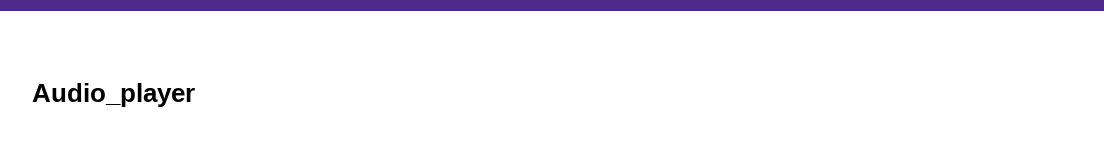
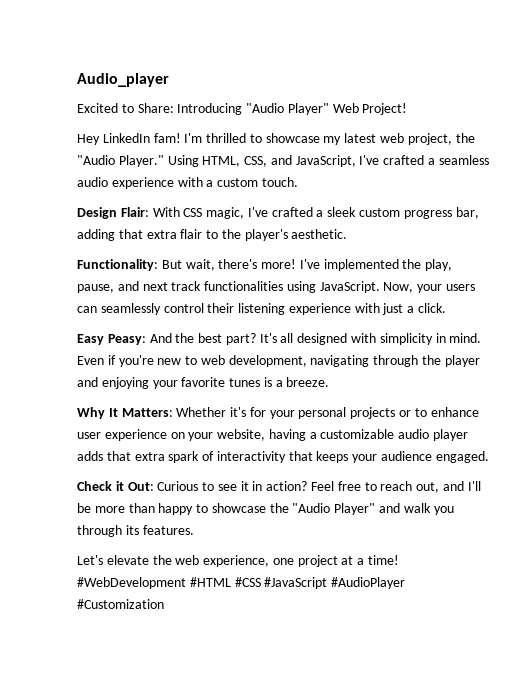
(195, 95) none -> [77,103,408,115] [77,133,475,145] [77,155,489,167] [77,177,298,189] [77,207,479,219] [77,229,348,241] [77,259,453,271] [77,281,476,293] [77,303,447,315] [77,333,482,345] [77,355,480,367] [77,377,330,389] [77,407,479,419] [77,429,469,441] [77,451,489,463] [77,481,481,493] [77,503,454,515] [77,525,194,537] [77,555,400,567] [77,577,406,589] [77,599,164,609] // Excited to Share: Introducing "Audio Player" Web Project! // Hey LinkedIn fam! I'm thrilled to showcase my latest web project, the "Audio Player." Using HTML, CSS, and JavaScript, I've crafted a seamless audio experience with a custom touch. // Design Flair: With CSS magic, I've crafted a sleek custom progress bar, adding that extra flair to the player's aesthetic. // Functionality: But wait, there's more! I've implemented the play, pause, and next track functionalities using JavaScript. Now, your users can seamlessly control their listening experience with just a click. // Easy Peasy: And the best part? It's all designed with simplicity in mind. Even if you're new to web development, navigating through the player and enjoying your favorite tunes is a breeze. // Why It Matters: Whether it's for your personal projects or to enhance user experience on your website, having a customizable audio player adds that extra spark of interactivity that keeps your audience engaged. // Check it Out: Curious to see it in action? Feel free to reach out, and I'll be more than happy to showcase the "Audio Player" and walk you through its features. // Let's elevate the web experience, one project at a time! #WebDevelopment #HTML #CSS #JavaScript #AudioPlayer #Customization

